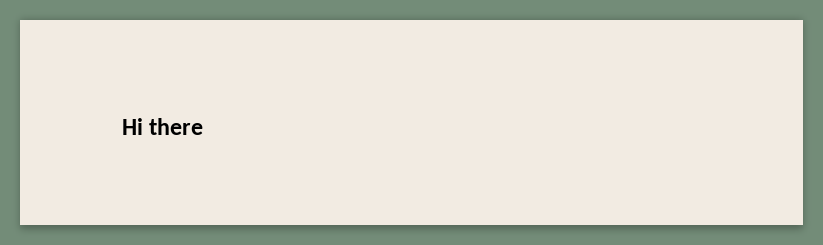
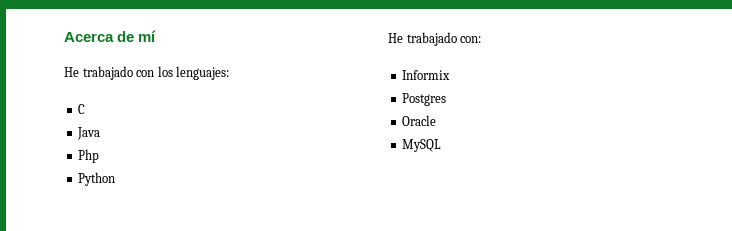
[122,118,204,135] Hi there -> [64,30,157,42] [64,66,230,80] [78,104,86,114] [77,127,101,140] [78,149,100,163] [78,172,116,186] [388,32,482,46] [402,70,451,80] [402,93,447,106] [402,115,437,126] [402,139,442,152] Acerca de mí // He trabajado con los lenguajes: // C // Java // Php // Python // He trabajado con: // Informix // Postgres // Oracle // MySQL

